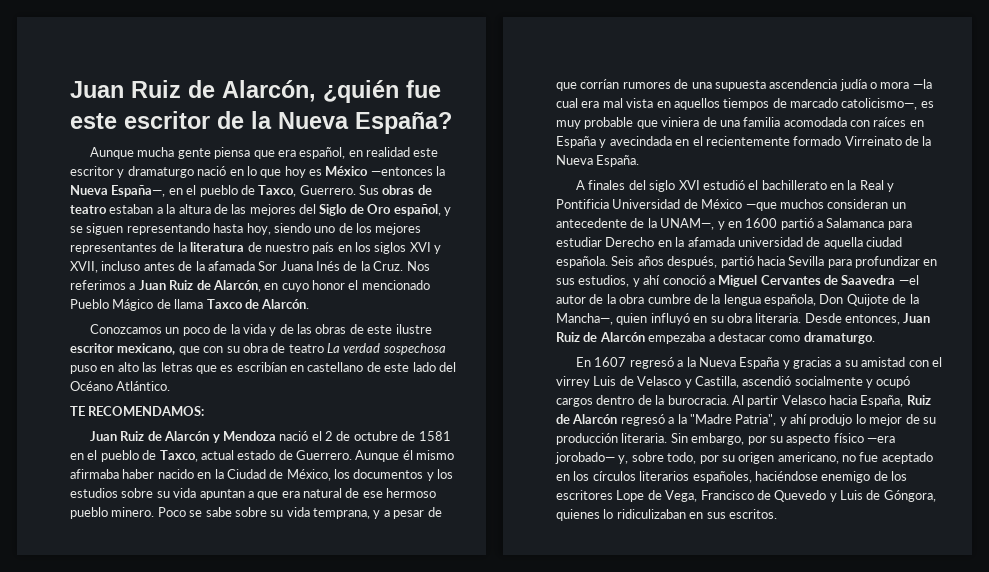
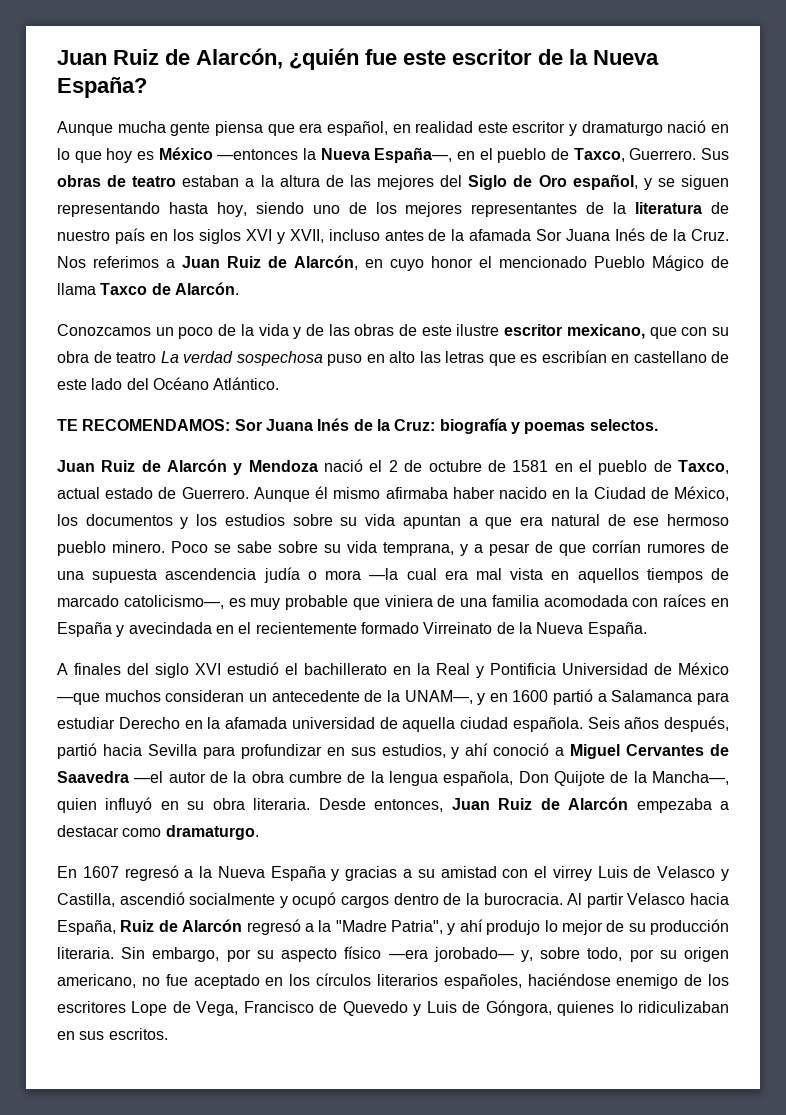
(205, 411) none -> [234,418,658,434] Sor Juana Inés de la Cruz: biografía y poemas selectos.

